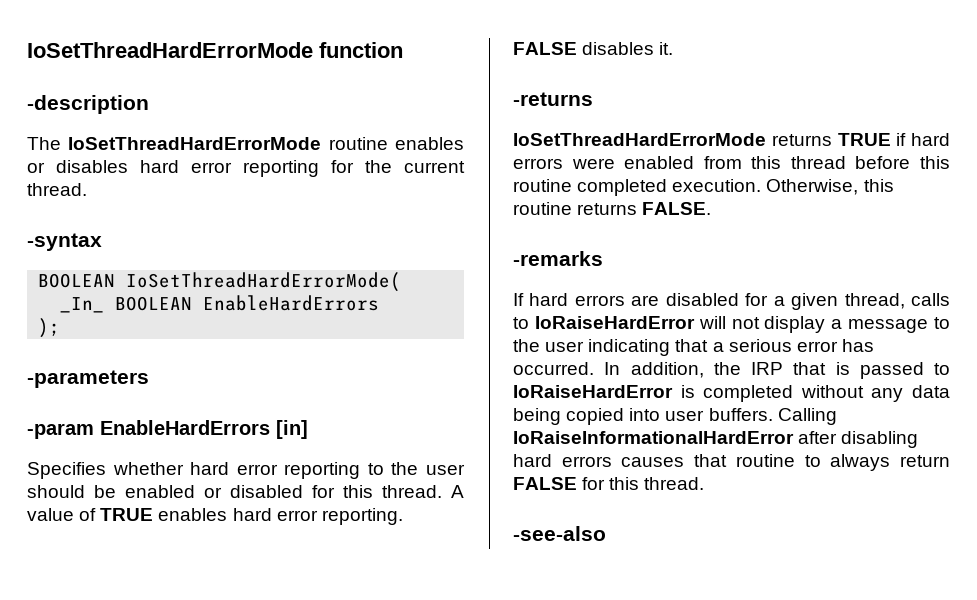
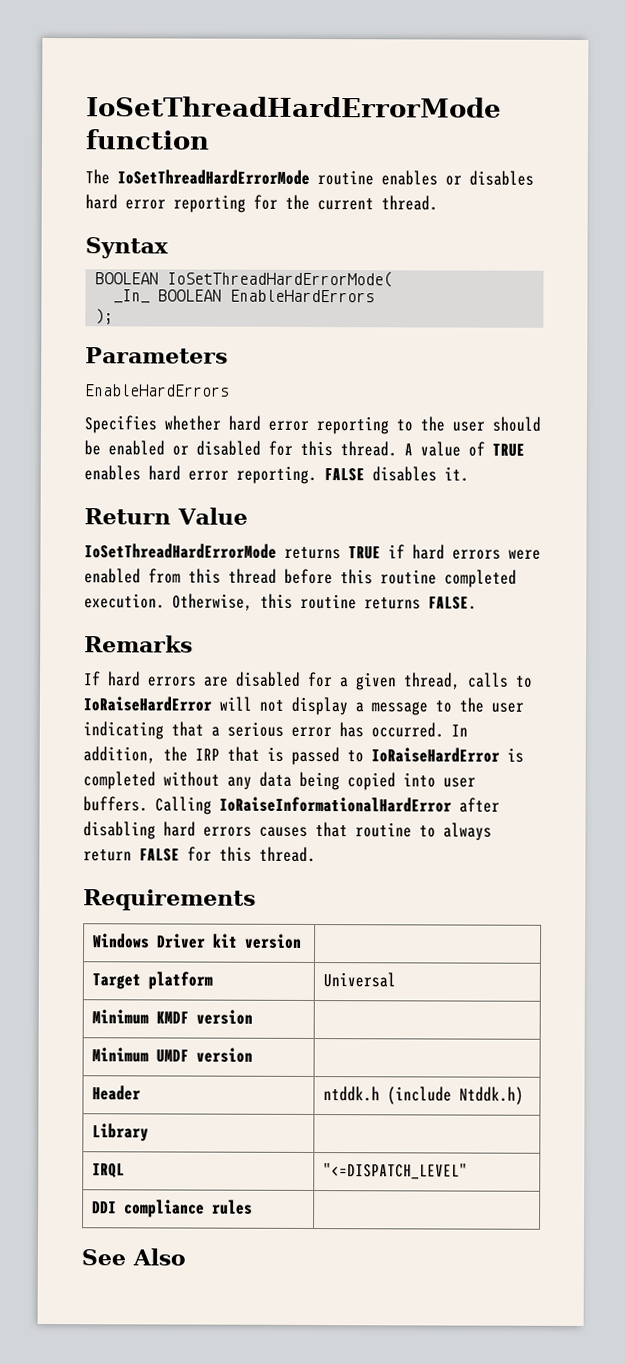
[27,95,149,114] // -description -> (210, 139) none
[27,233,102,251] -syntax -> [85,237,169,259] Syntax
[27,370,149,388] [27,420,308,439] -parameters // -param EnableHardErrors [in] -> [85,347,228,364] [85,384,230,397] Parameters // EnableHardErrors
[513,92,593,106] -returns -> [84,507,248,525] Return Value
[513,251,603,266] -remarks -> [84,635,193,653] Remarks
[513,526,606,541] -see-also -> [83,889,256,911] [93,933,303,949] [92,971,214,990] [323,972,397,988] [92,1009,254,1025] [92,1047,254,1063] [92,1085,142,1101] [323,1086,525,1105] [92,1123,150,1142] [92,1163,126,1179] [323,1163,469,1180] [92,1199,254,1218] [81,1248,186,1266] Requirements // Windows Driver kit version | // Target platform | Universal // Minimum KMDF version | // Minimum UMDF version | // Header | ntddk.h (include Ntddk.h) // Library | // IRQL | "<=DISPATCH_LEVEL" // DDI compliance rules | // See Also

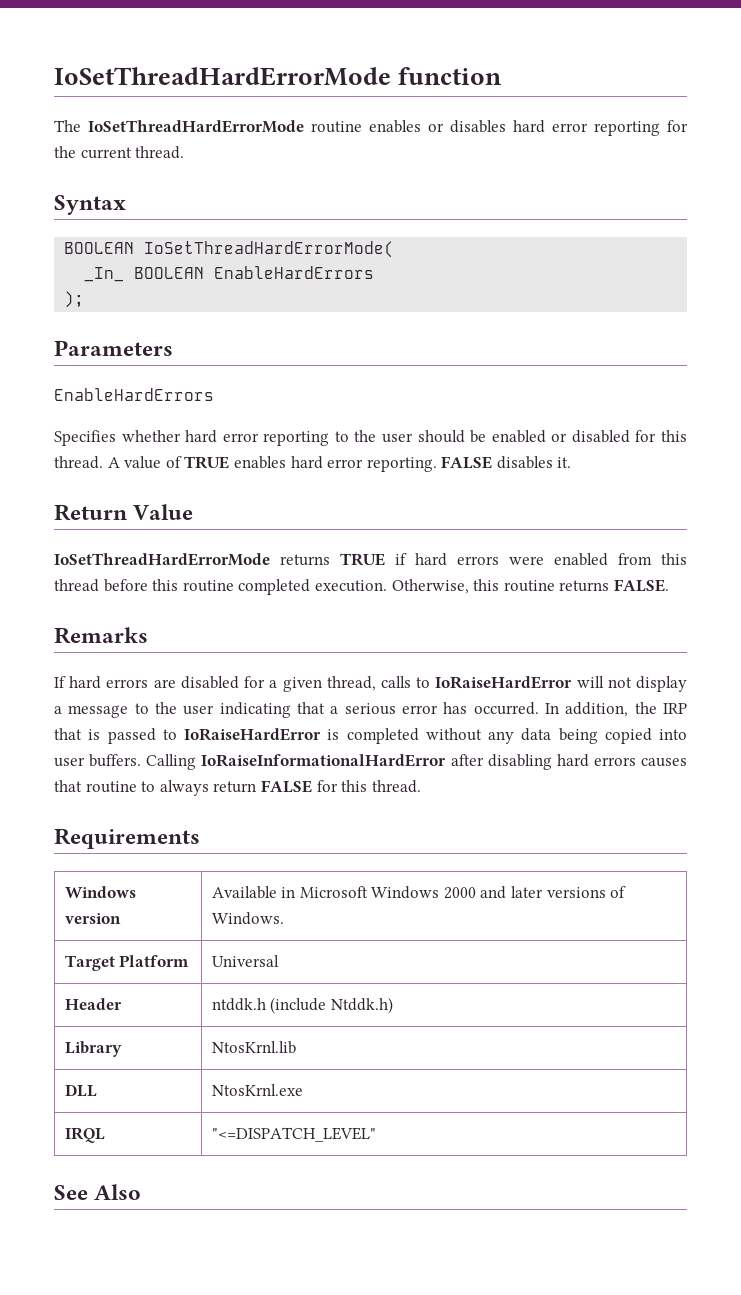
[157,933,303,949] Driver kit version | -> [64,913,121,924] [211,886,627,899] [211,912,284,925] version | Available in Microsoft Windows 2000 and later versions of Windows.
[148,971,214,990] platform -> [119,955,190,967] Platform
[92,1009,254,1025] [92,1047,254,1063] // Minimum KMDF version | // Minimum UMDF version | -> (279, 961) none
(150, 1132) none -> [211,1041,296,1054] [64,1084,97,1097] [211,1084,303,1096] NtosKrnl.lib // DLL | NtosKrnl.exe
[92,1199,254,1218] // DDI compliance rules | -> (376, 1134) none

